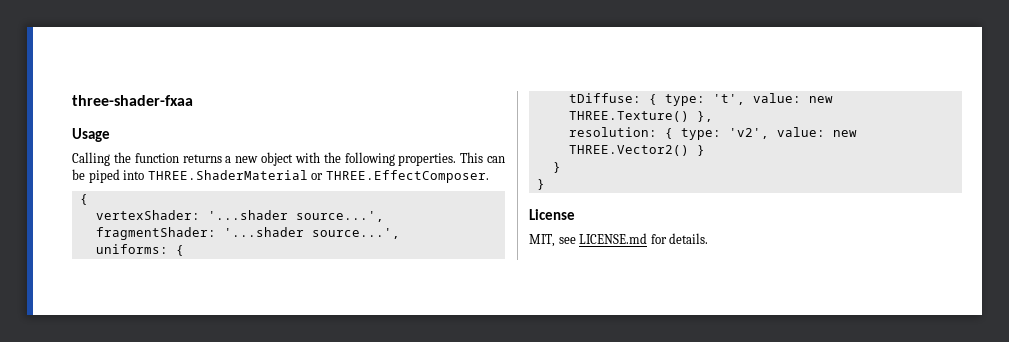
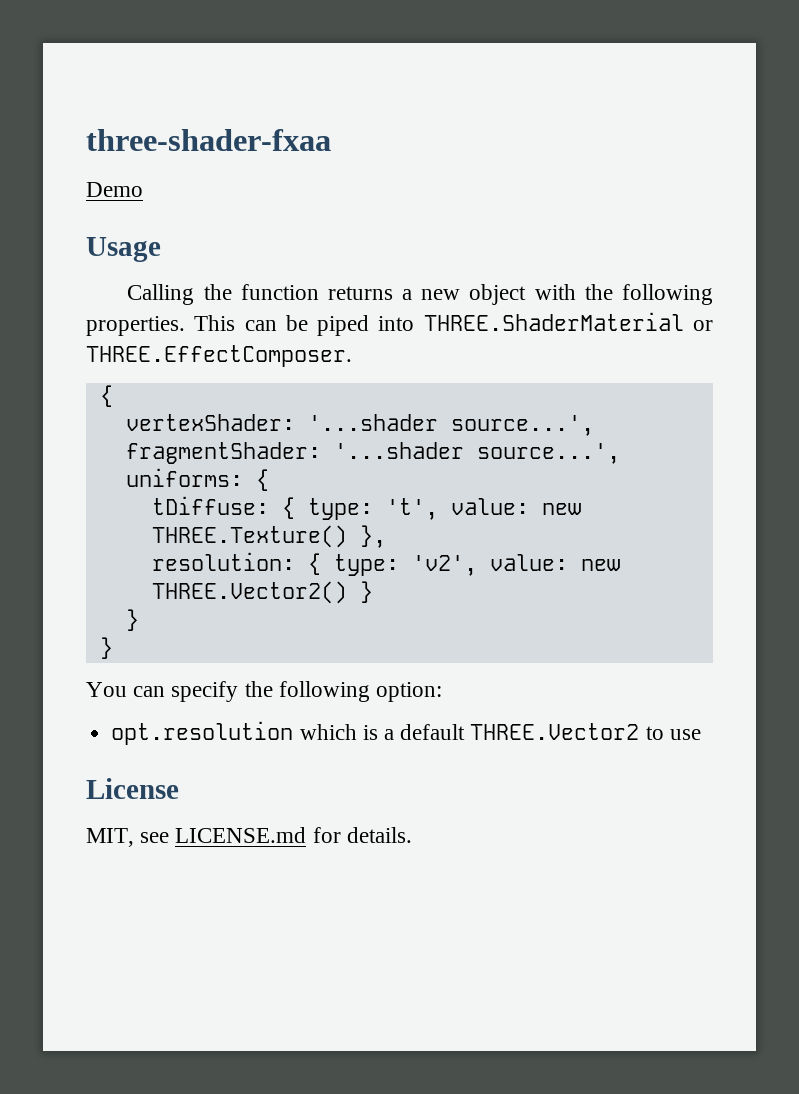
(193, 100) none -> [86,182,143,197] // Demo
(545, 184) none -> [86,681,443,702] [111,721,701,745] // You can specify the following option: // opt.resolution which is a default THREE.Vector2 to use

